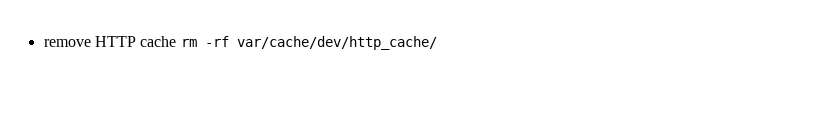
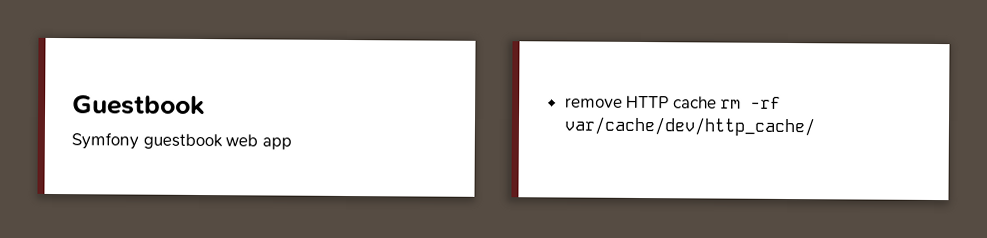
(43, 43) none -> [72,95,205,116] [71,132,292,150] Guestbook // Symfony guestbook web app //

